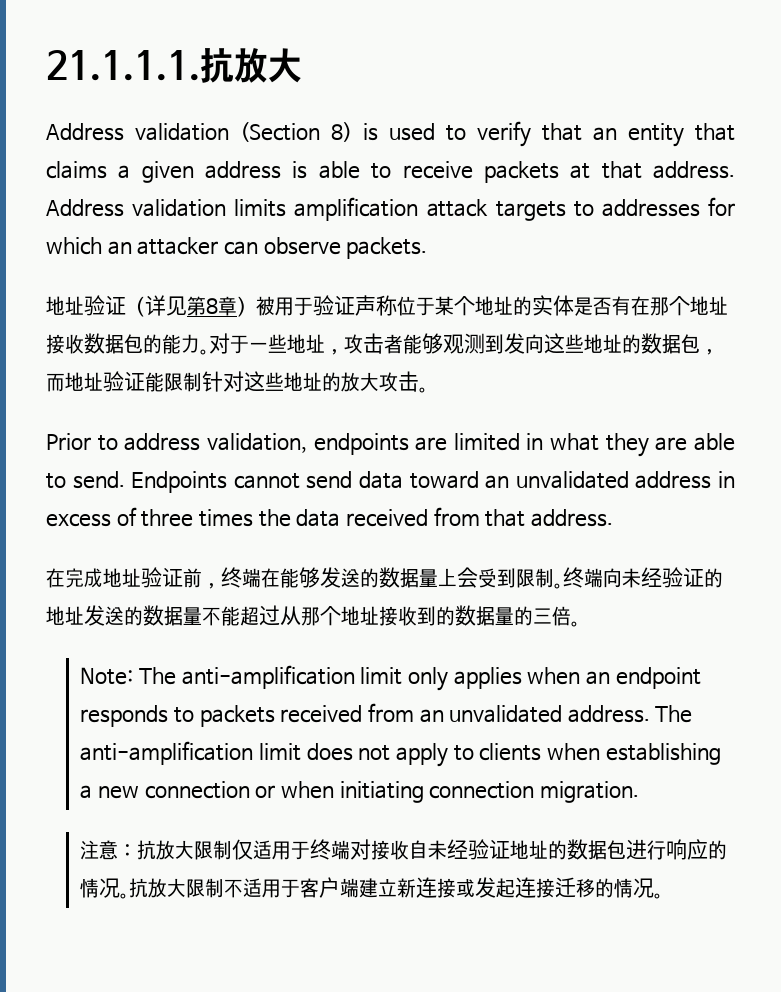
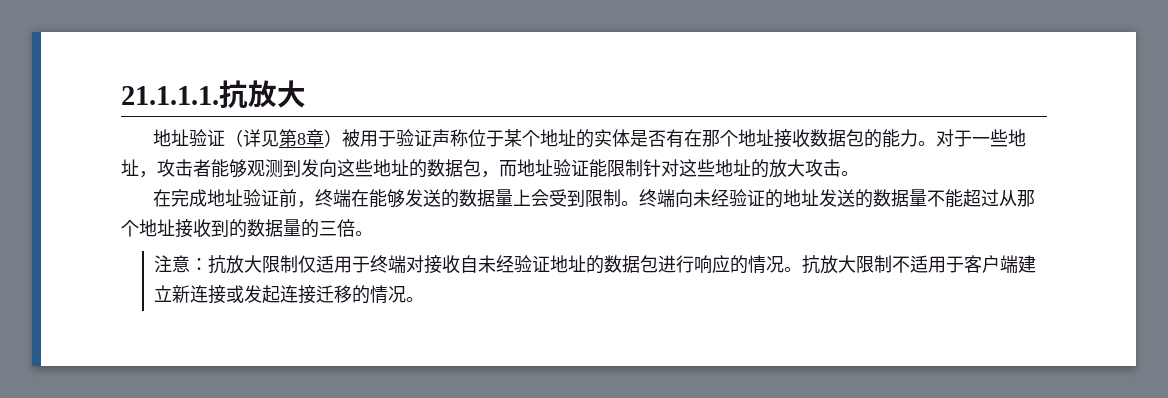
[46,121,736,147] [46,161,736,183] [46,197,735,221] [46,237,428,259] // Address validation (Section 8) is used to verify that an entity that claims a given address is able to receive packets at that address. Address validation limits amplification attack targets to addresses for which an attacker can observe packets. -> (306, 94) none
[46,433,736,457] [46,471,735,493] [46,507,613,527] // Prior to address validation, endpoints are limited in what they are able to send. Endpoints cannot send data toward an unvalidated address in excess of three times the data received from that address. -> (859, 173) none
[80,665,701,691] [80,703,693,727] [80,741,721,767] [80,781,639,803] // Note: The anti-amplification limit only applies when an endpoint responds to packets received from an unvalidated address. The anti-amplification limit does not apply to clients when establishing a new connection or when initiating connection migration. -> (373, 233) none

